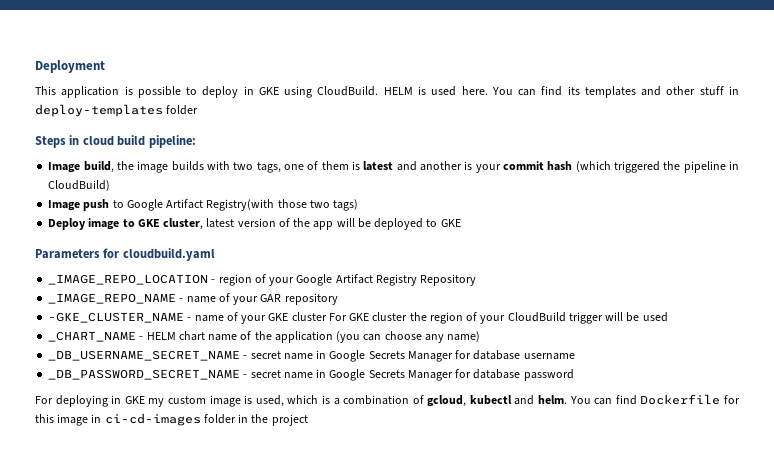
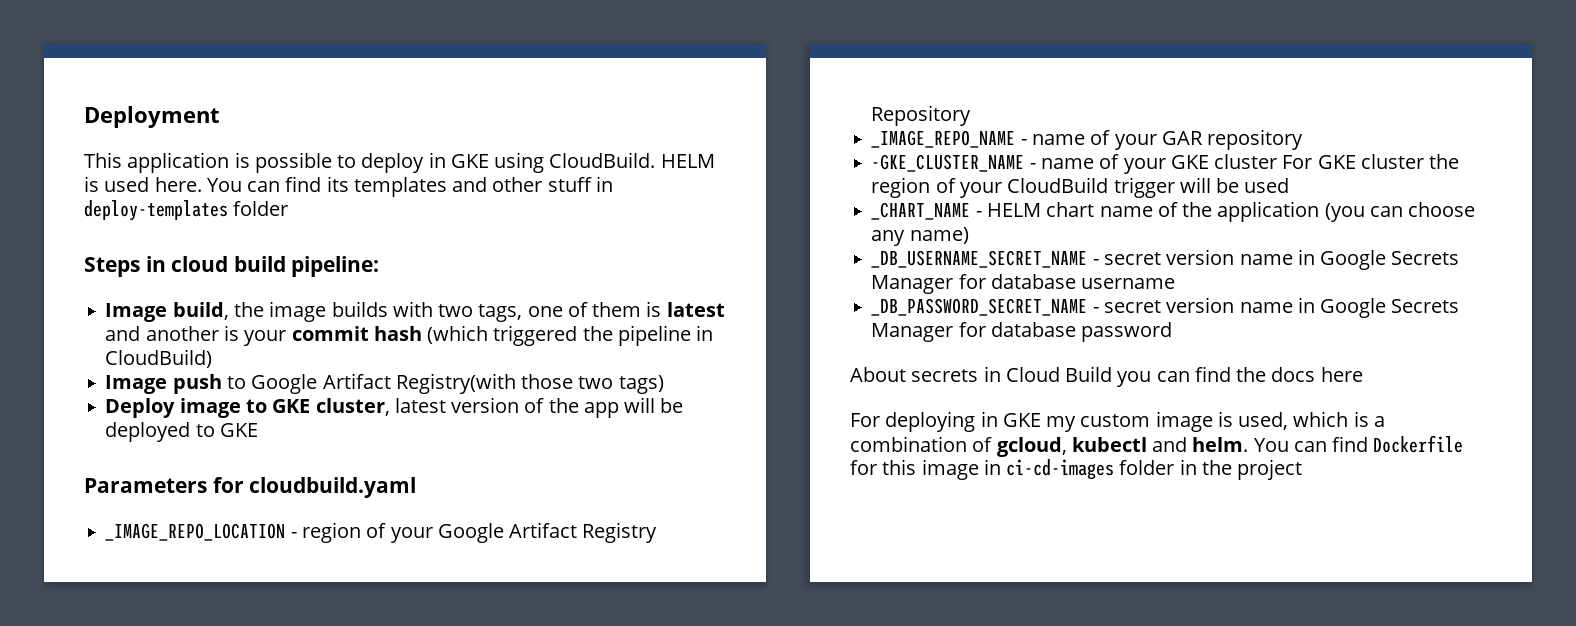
(281, 355) none -> [1166,249,1235,265] version
(281, 374) none -> [1166,297,1235,313] version
(574, 375) none -> [850,366,1363,387] // About secrets in Cloud Build you can find the docs here

